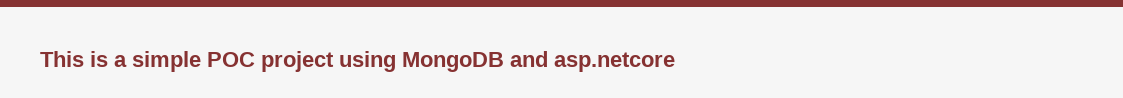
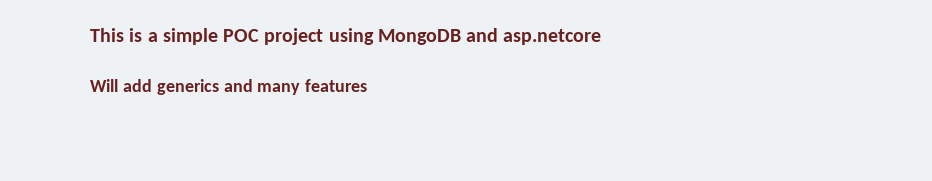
(675, 62) none -> [90,79,368,95] // Will add generics and many features

